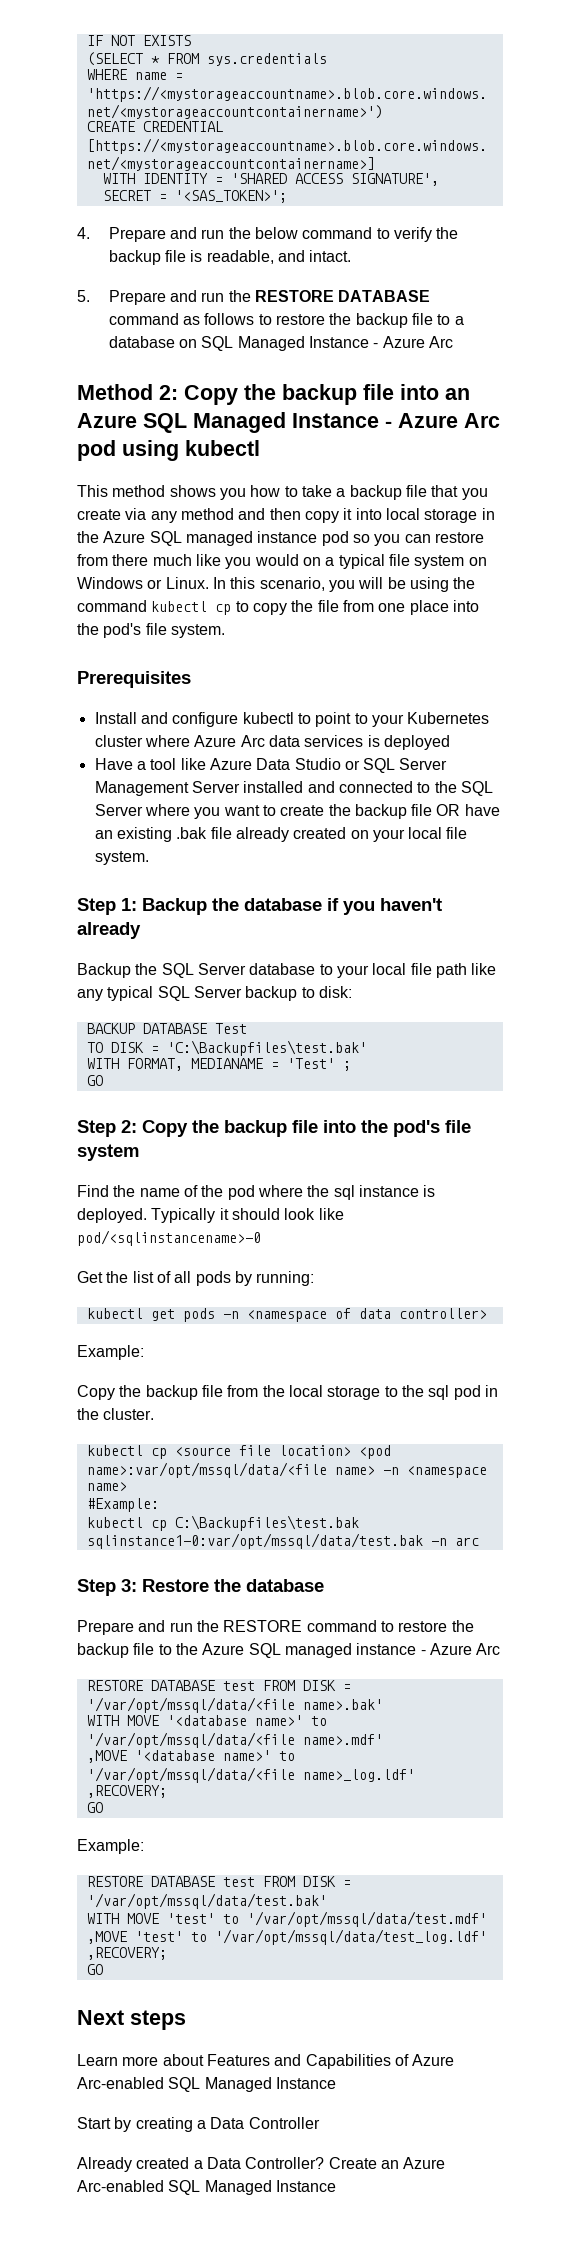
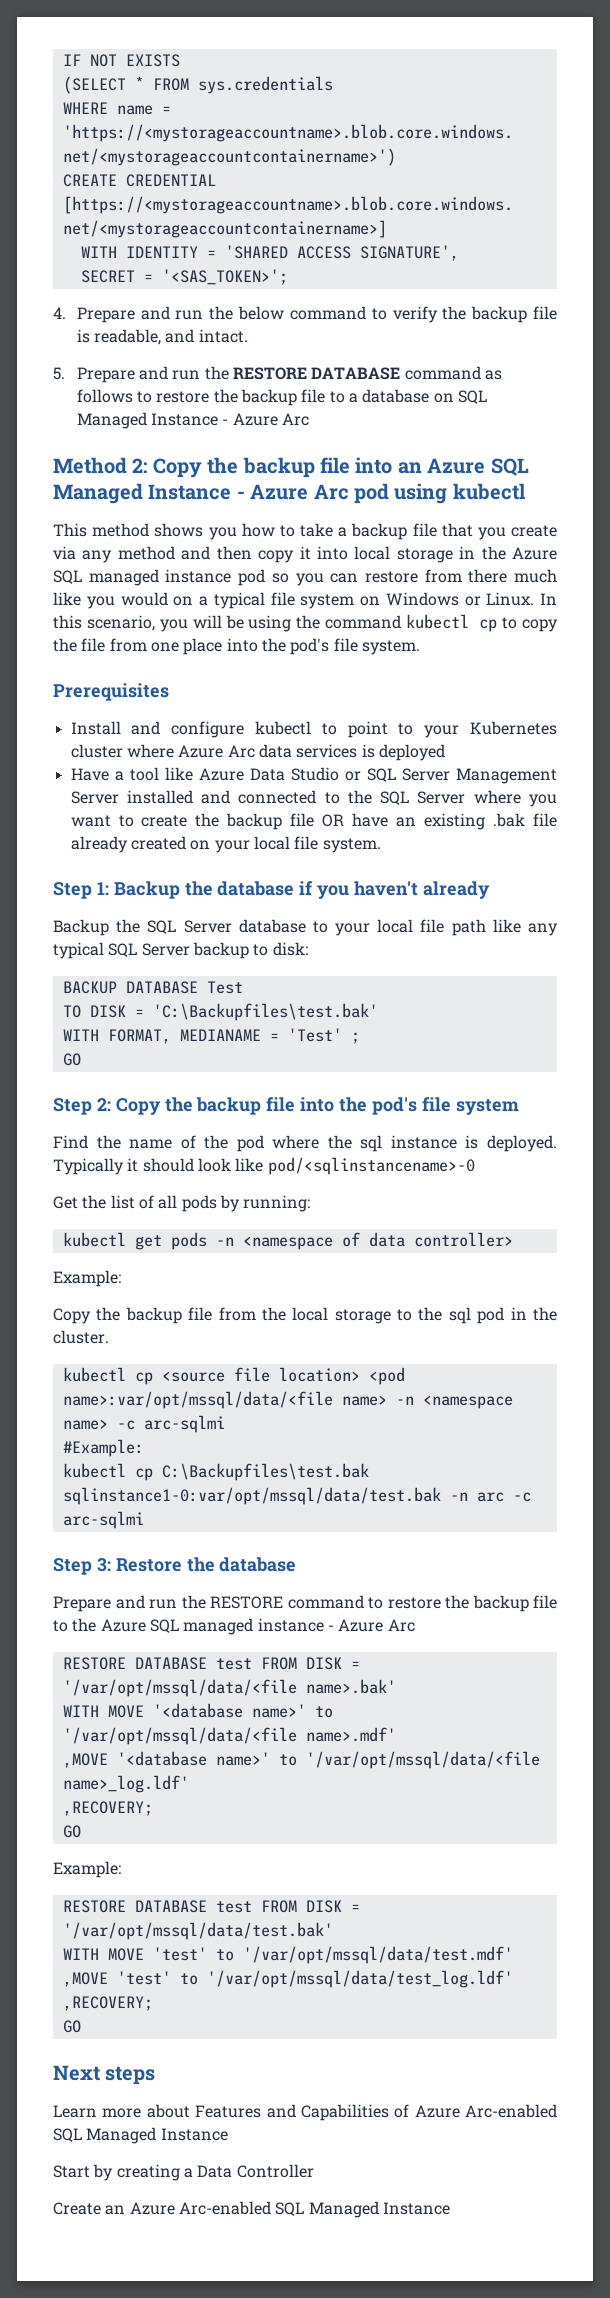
(127, 1486) none -> [116,1415,225,1433] -c arc-sqlmi
(479, 1541) none -> [512,1492,531,1502] [62,1511,144,1529] -c arc-sqlmi
[77,2157,325,2172] Already created a Data Controller? -> (314, 2171) none

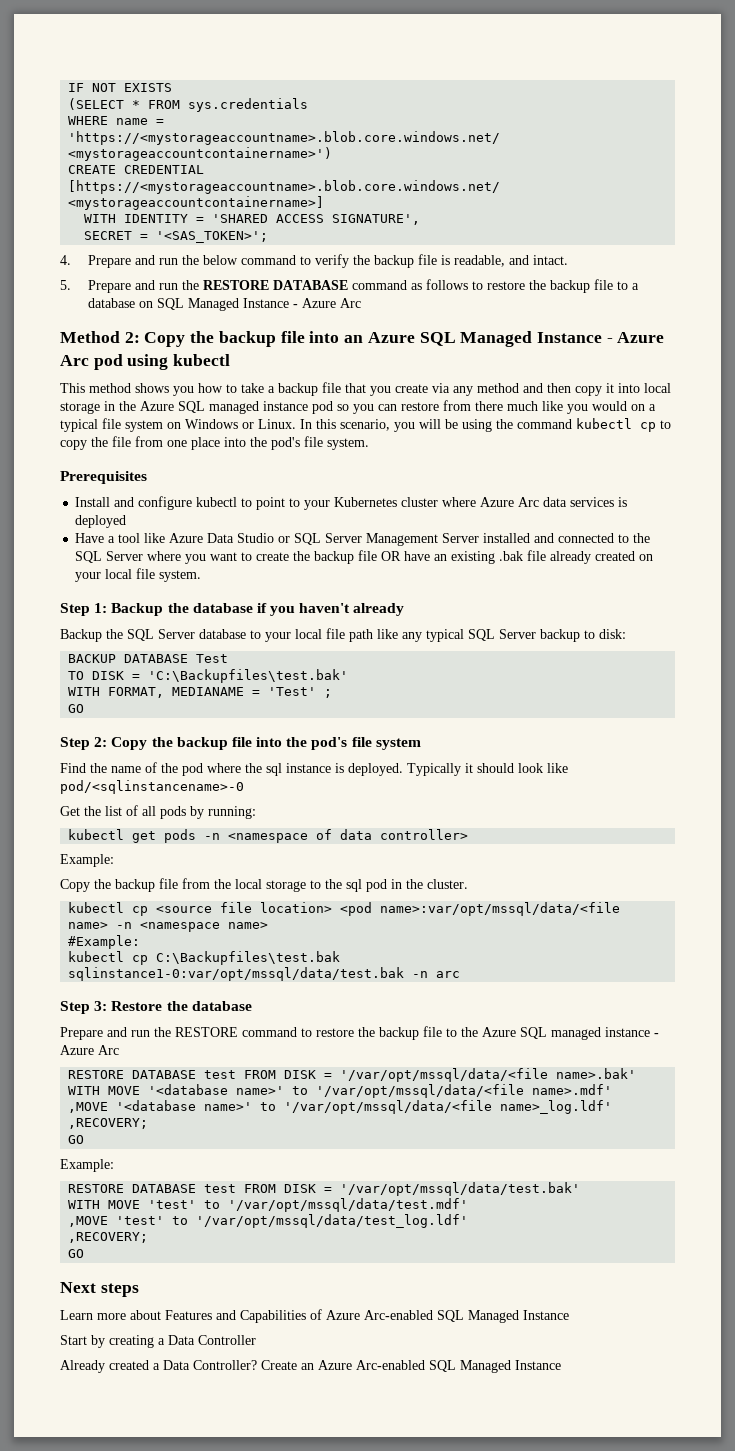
[116,1415,225,1433] -c arc-sqlmi -> (269, 925) none
[512,1492,531,1502] [62,1511,144,1529] -c arc-sqlmi -> (461, 974) none
(314, 2171) none -> [60,1360,257,1373] Already created a Data Controller?

